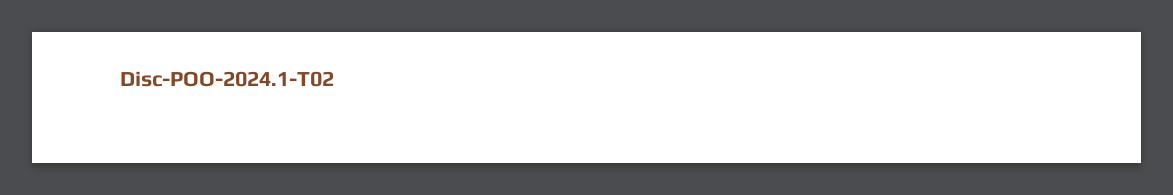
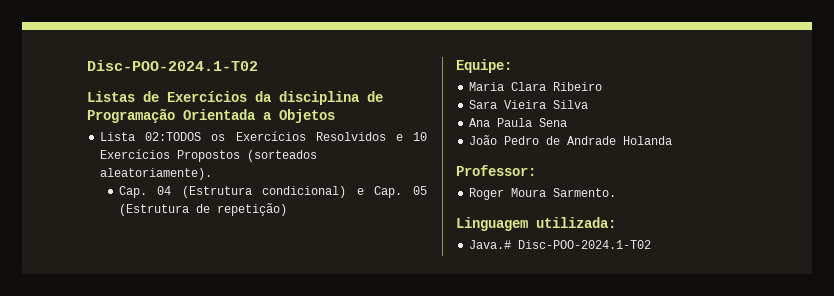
[120,71,334,87] Disc-POO-2024.1-T02 -> [87,60,258,71] [87,91,383,105] [87,108,335,123] [100,131,427,141] [100,149,318,162] [100,168,213,180] [118,186,428,198] [118,203,287,216] [456,59,512,73] [469,82,603,91] [469,100,589,109] [469,118,568,127] [469,135,673,145] [456,165,536,176] [469,188,617,200] [456,217,616,231] [469,240,652,249] Disc-POO-2024.1-T02 // Listas de Exercícios da disciplina de Programação Orientada a Objetos // Lista 02:TODOS os Exercícios Resolvidos e 10 Exercícios Propostos (sorteados aleatoriamente). // Cap. 04 (Estrutura condicional) e Cap. 05 (Estrutura de repetição) // Equipe: // Maria Clara Ribeiro // Sara Vieira Silva // Ana Paula Sena // João Pedro de Andrade Holanda // Professor: // Roger Moura Sarmento. // Linguagem utilizada: // Java.# Disc-POO-2024.1-T02

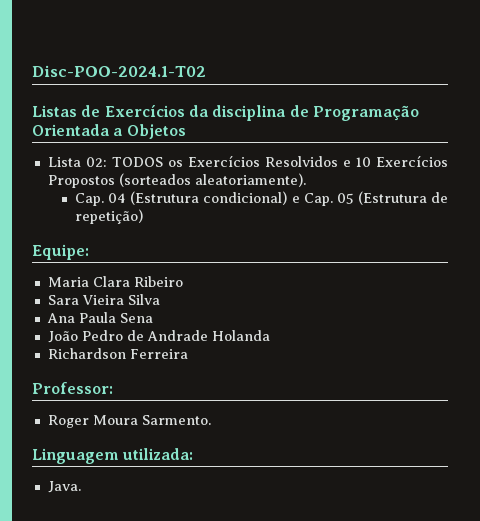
[145,132,202,141] 02:TODOS -> [85,157,163,167] 02: TODOS
(673, 140) none -> [47,348,188,359] // Richardson Ferreira
[469,240,652,249] Java.# Disc-POO-2024.1-T02 -> [47,481,81,493] Java.

